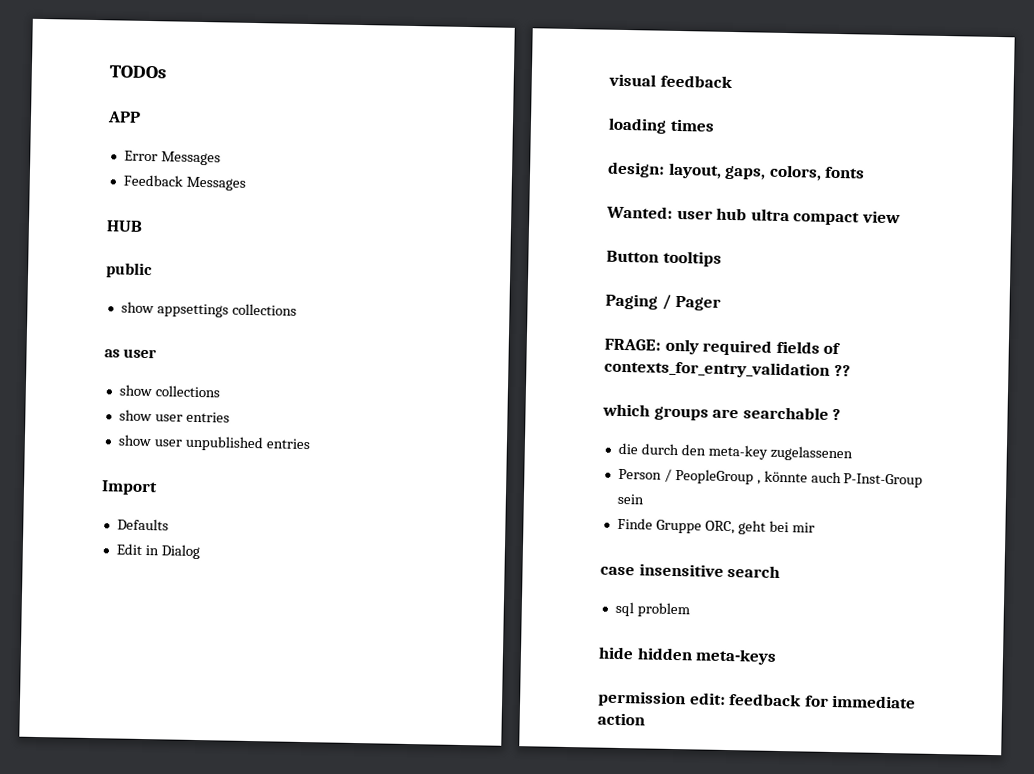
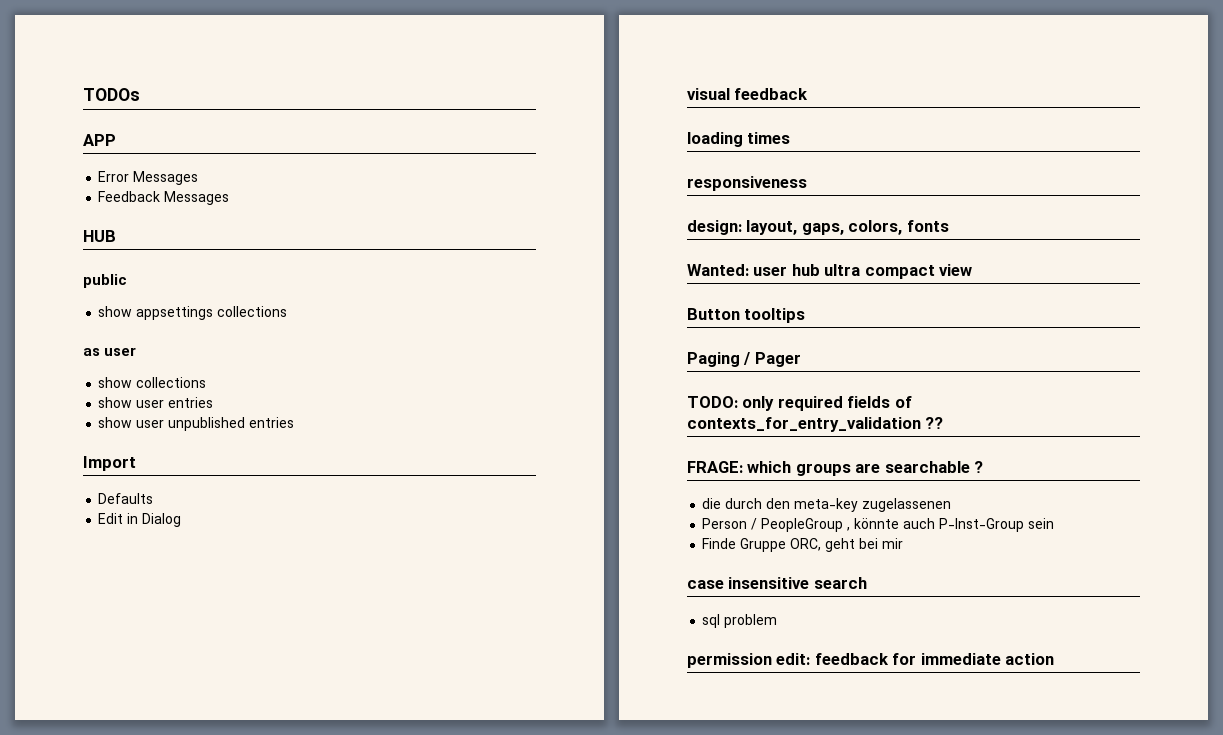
(715, 125) none -> [687,176,807,191] // responsiveness
[604,338,661,351] FRAGE: -> [687,396,738,408] TODO:
(851, 370) none -> [687,461,743,473] FRAGE:
[598,646,778,665] // hide hidden meta-keys -> (778, 621) none

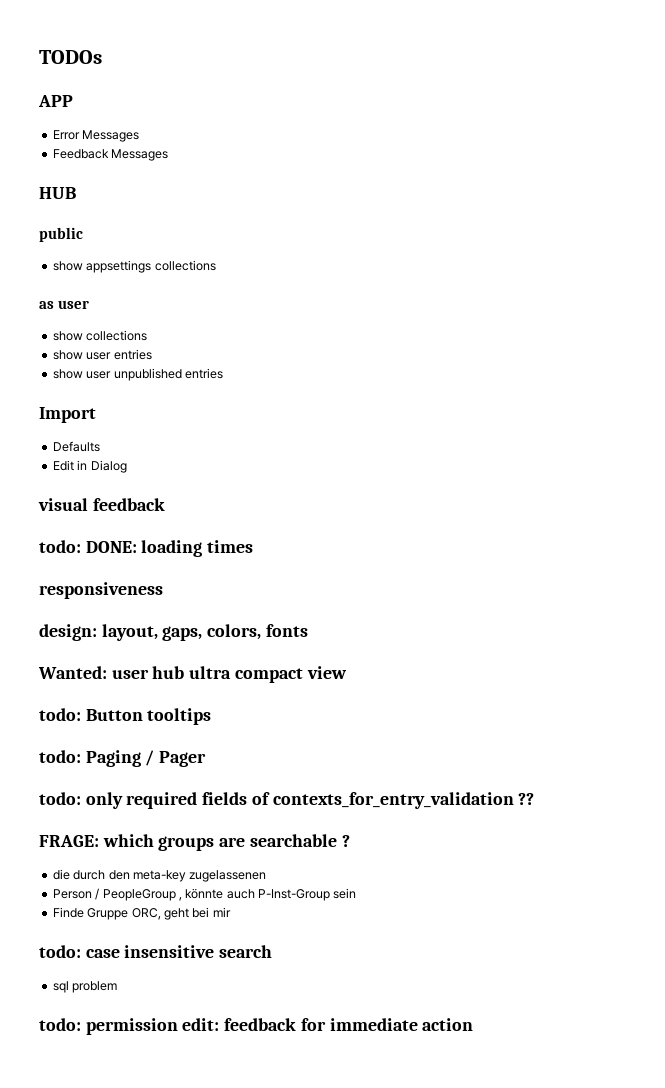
(809, 94) none -> [39,540,137,553] todo: DONE:
(973, 270) none -> [39,708,81,721] todo:
(806, 315) none -> [39,750,81,763] todo:
[687,396,738,408] TODO: -> [39,792,81,805] todo:
(904, 543) none -> [39,945,81,958] todo:
(778, 621) none -> [39,1018,81,1031] todo:

